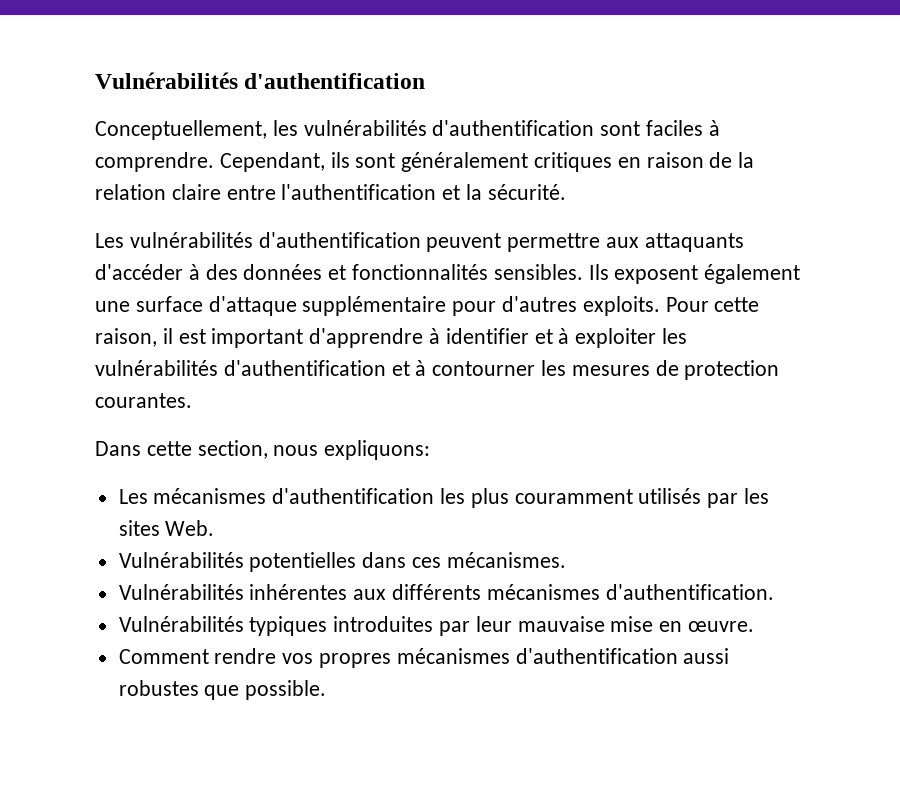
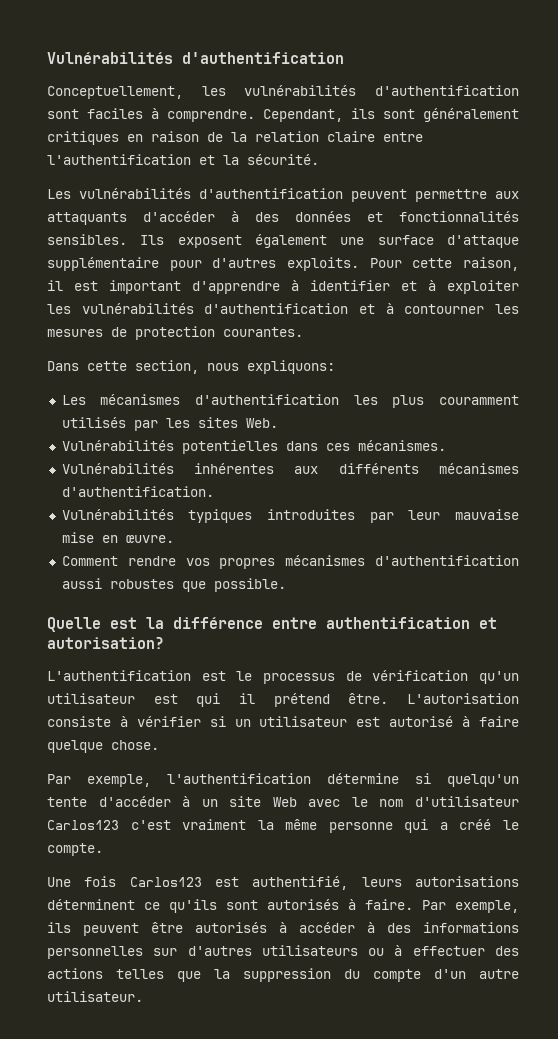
(327, 690) none -> [47,617,497,632] [47,637,164,649] [47,670,519,684] [47,693,519,707] [47,716,520,727] [47,740,159,753] [47,773,519,787] [47,796,519,807] [47,819,519,833] [47,843,103,856] [47,876,519,890] [47,899,519,913] [47,922,519,936] [47,945,519,959] [47,968,519,982] [47,991,143,1002] // Quelle est la différence entre authentification et autorisation? // L'authentification est le processus de vérification qu'un utilisateur est qui il prétend être. L'autorisation consiste à vérifier si un utilisateur est autorisé à faire quelque chose. // Par exemple, l'authentification détermine si quelqu'un tente d'accéder à un site Web avec le nom d'utilisateur Carlos123 c'est vraiment la même personne qui a créé le compte. // Une fois Carlos123 est authentifié, leurs autorisations déterminent ce qu'ils sont autorisés à faire. Par exemple, ils peuvent être autorisés à accéder à des informations personnelles sur d'autres utilisateurs ou à effectuer des actions telles que la suppression du compte d'un autre utilisateur.

